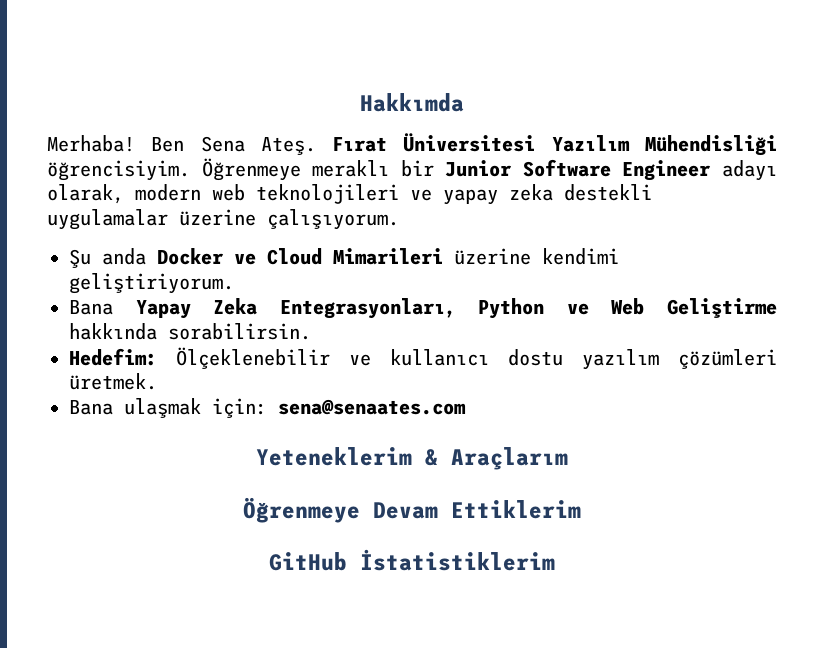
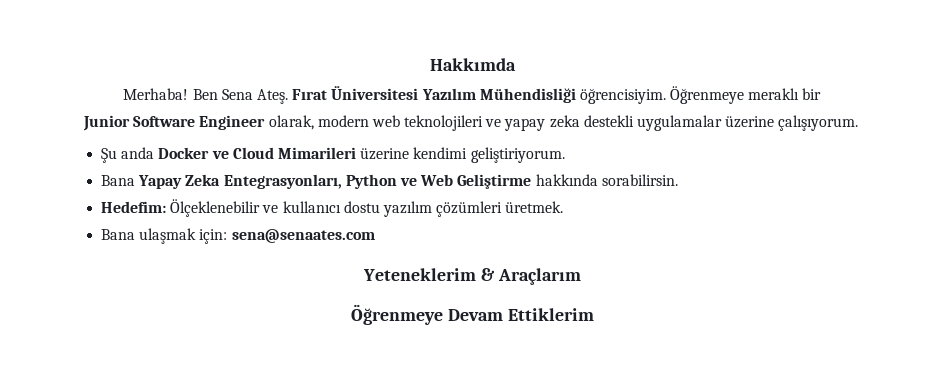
[722,160,777,181] adayı -> (266, 122) none
[269,549,555,571] // GitHub İstatistiklerim -> (594, 314) none

